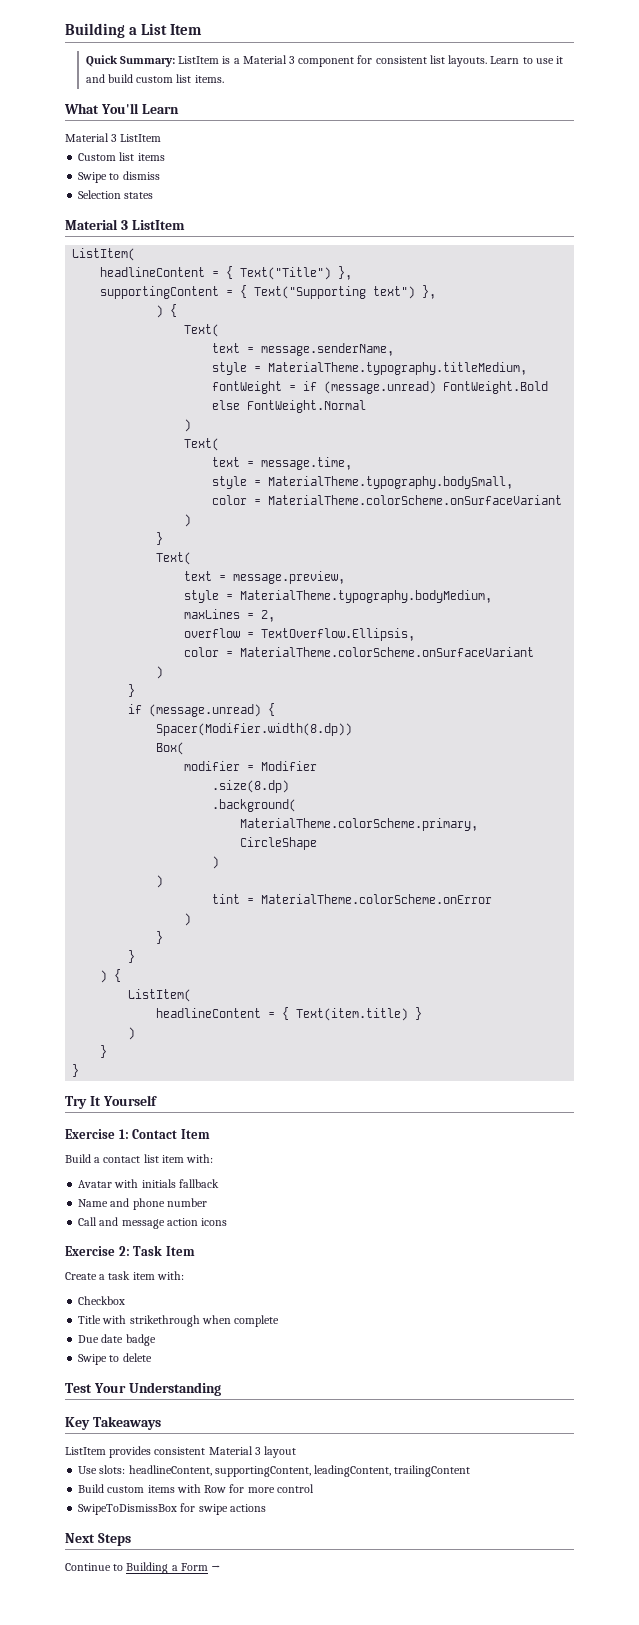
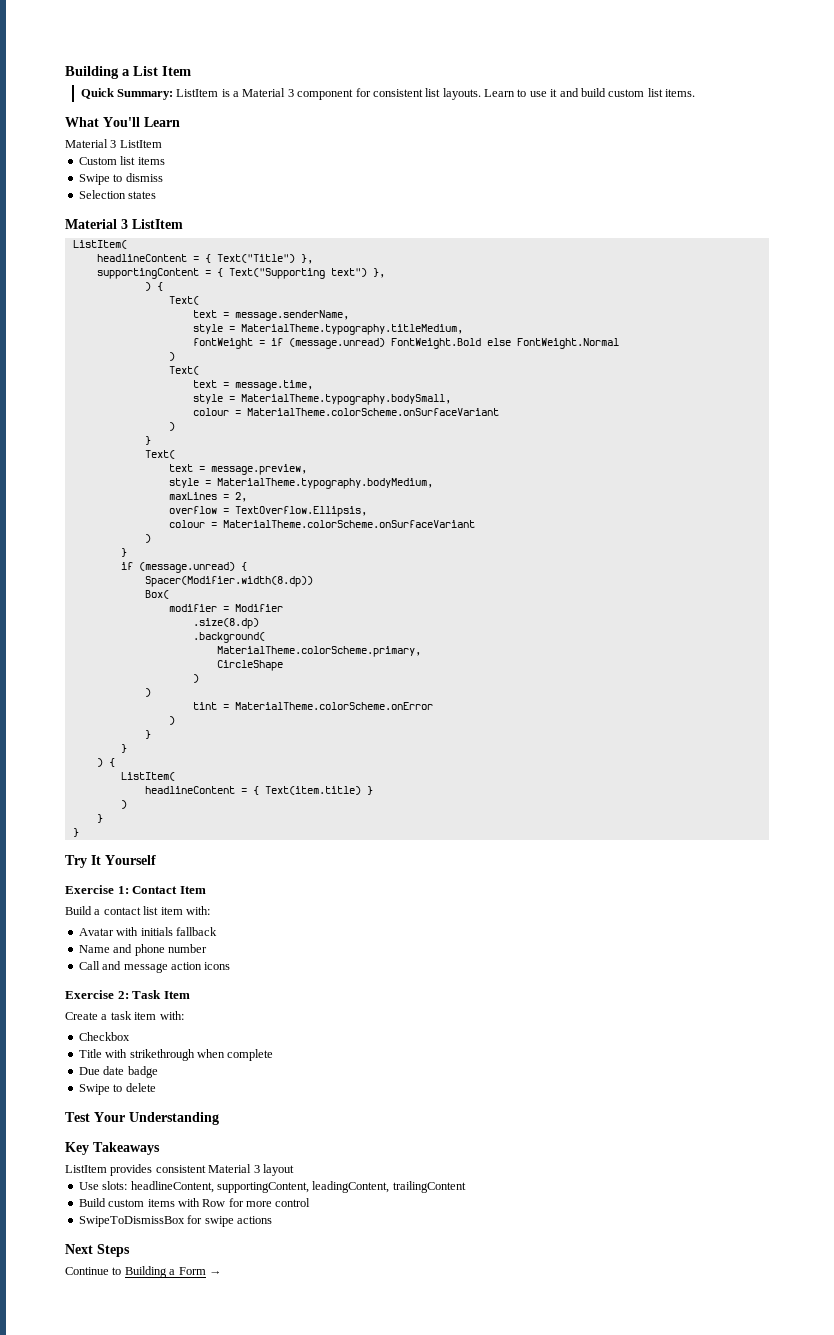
[212,495,248,505] color -> [192,408,229,416] colour
[184,647,220,657] color -> [168,520,205,528] colour

